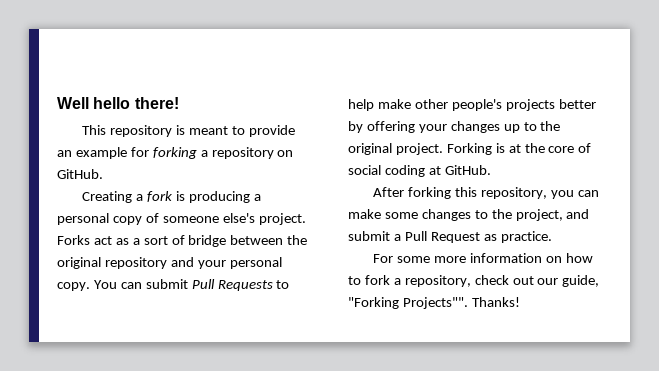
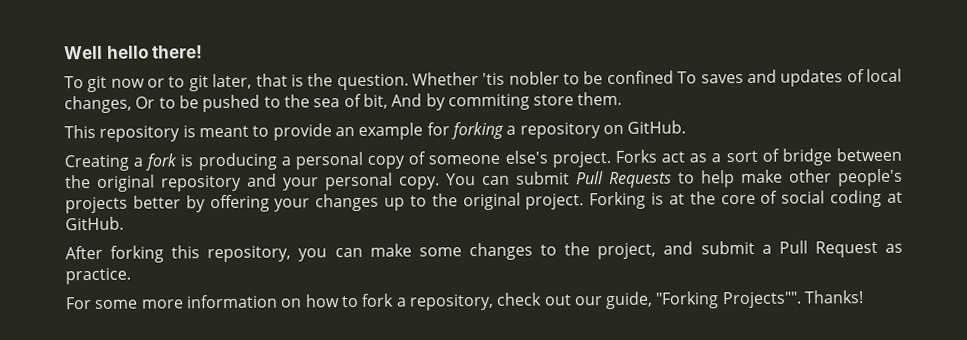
(179, 103) none -> [64,68,903,93] [64,91,623,114] // To git now or to git later, that is the question. Whether 'tis nobler to be confined To saves and updates of local changes, Or to be pushed to the sea of bit, And by commiting store them.

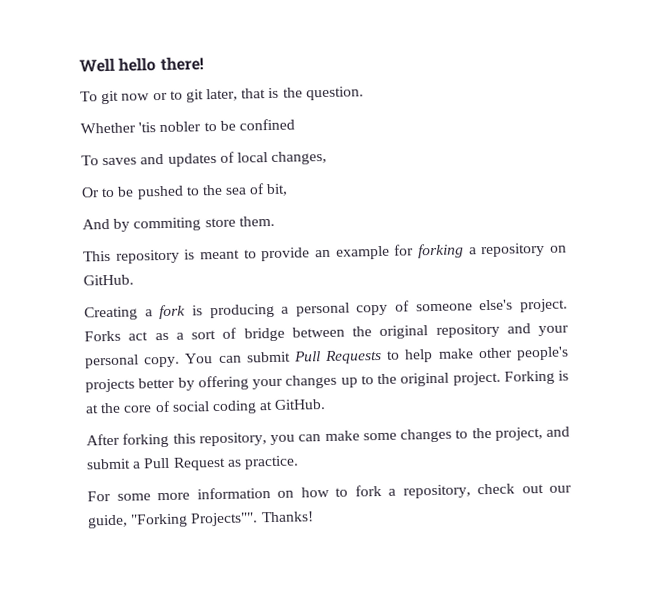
(409, 82) none -> (364, 93) //
(674, 77) none -> (295, 124) //
(132, 104) none -> (328, 157) //
(388, 101) none -> (289, 190) //

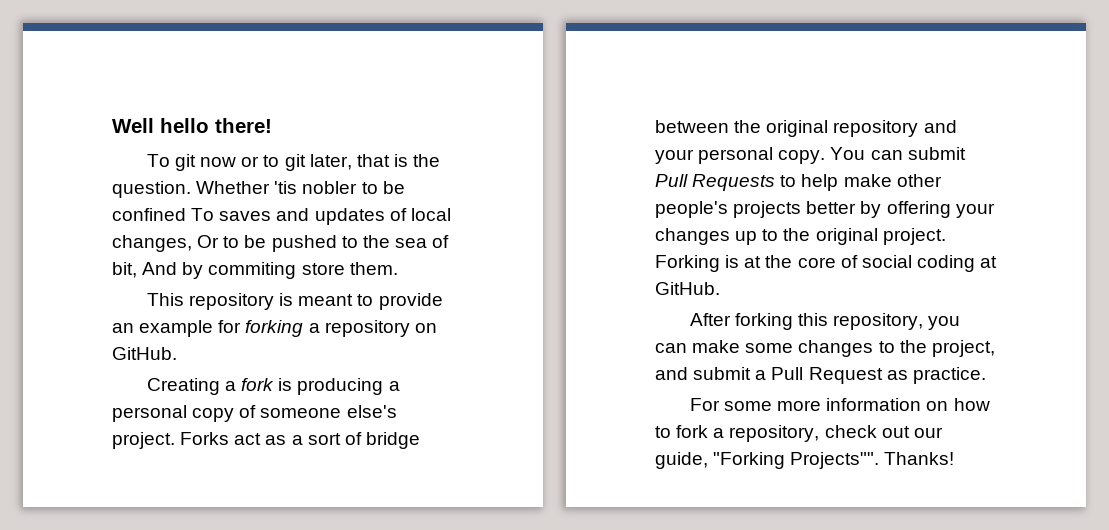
(364, 93) // -> (191, 189) none
(295, 124) // -> (186, 214) none
(328, 157) // -> (192, 243) none
(289, 190) // -> (137, 270) none

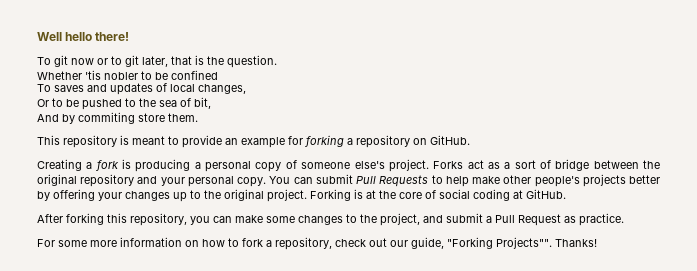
(191, 189) none -> (277, 61) //
(186, 214) none -> (218, 75) //
(192, 243) none -> (246, 89) //
(137, 270) none -> (211, 103) //

